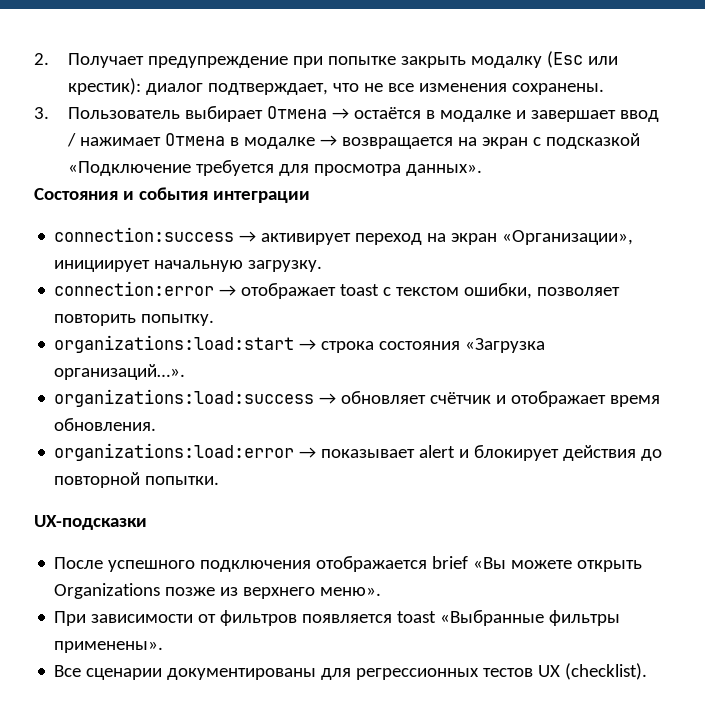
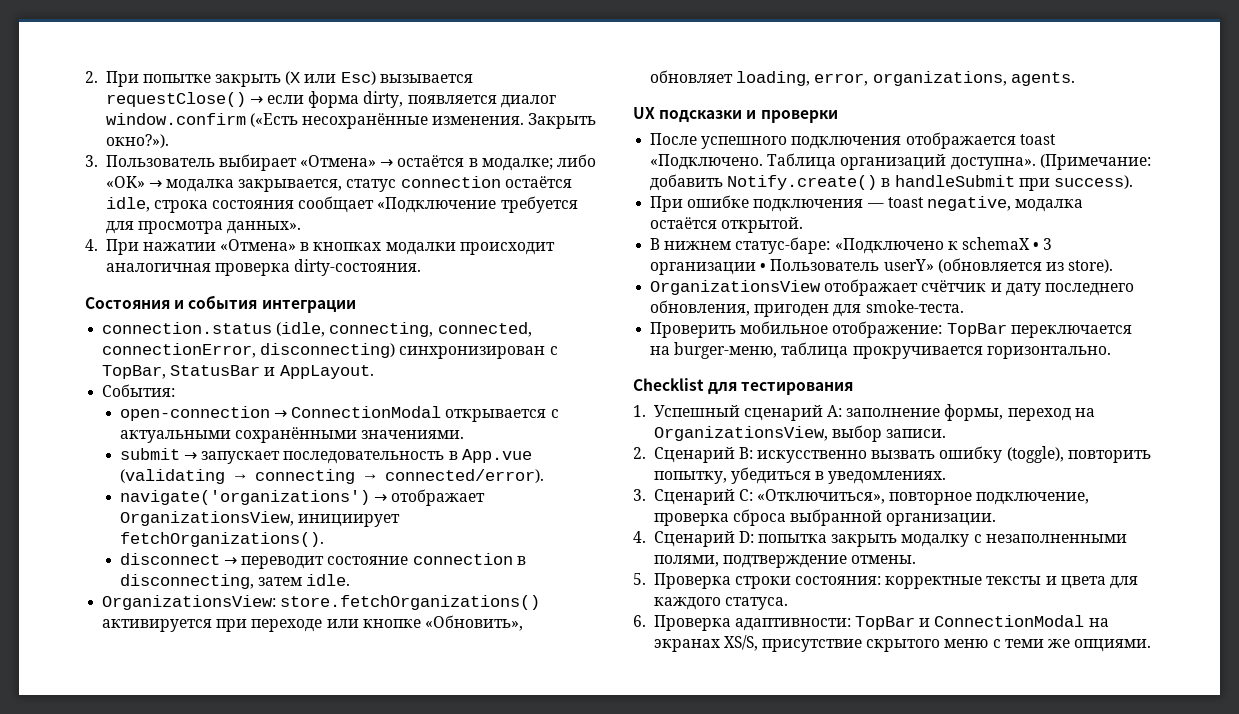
[34,51,619,68] [68,78,605,95] 2. Получает предупреждение при попытке закрыть модалку (Esc или крестик): диалог подтверждает, что не все изменения сохранены. -> [85,71,473,87] [105,91,556,108] [105,113,597,129] [105,134,169,148] 2. При попытке закрыть (X или Esc) вызывается requestClose() → если форма dirty, появляется диалог window.confirm («Есть несохранённые изменения. Закрыть окно?»).
[267,106,328,119] Отмена -> [300,155,377,167] «Отмена»
[440,110,660,122] [67,133,641,149] модалке и завершает ввод / нажимает Отмена в модалке → возвращается на экран с подсказкой -> [481,154,597,171] [105,176,572,192] [105,196,375,213] модалке; либо «OK» → модалка закрывается, статус connection остаётся idle, строка состояния сообщает
[34,187,310,203] [54,227,634,245] [54,260,323,272] [54,281,621,299] [54,314,215,326] [54,335,546,353] [54,364,186,380] [54,389,661,407] [54,418,157,431] [54,443,663,461] [54,472,220,488] [34,515,147,530] [54,556,643,572] [54,583,382,599] [54,610,621,626] [54,641,164,653] [54,663,648,680] Состояния и события интеграции // connection:success → активирует переход на экран «Организации», инициирует начальную загрузку. // connection:error → отображает toast с текстом ошибки, позволяет повторить попытку. // organizations:load:start → строка состояния «Загрузка организаций…». // organizations:load:success → обновляет счётчик и отображает время обновления. // organizations:load:error → показывает alert и блокирует действия до повторной попытки. // UX-подсказки // После успешного подключения отображается brief «Вы можете открыть Organizations позже из верхнего меню». // При зависимости от фильтров появляется toast «Выбранные фильтры применены». // Все сценарии документированы для регрессионных тестов UX (checklist). -> [85,239,555,255] [105,259,422,276] [85,295,356,313] [102,322,532,337] [102,343,558,359] [102,365,374,379] [102,384,176,397] [119,406,559,422] [119,427,465,443] [119,448,532,464] [119,469,544,484] [119,489,486,506] [119,511,401,527] [119,532,324,547] [119,553,526,569] [119,574,351,589] [102,595,541,610] [102,615,523,632] [650,70,1075,86] [633,107,838,123] [650,132,1056,149] [650,153,1151,170] [650,174,1133,191] [650,195,1084,212] [650,217,804,233] [650,237,1053,254] [650,258,1114,275] [650,279,1134,296] [650,300,964,317] [650,321,1132,338] [650,342,1111,359] [633,378,854,395] [633,404,1095,421] [653,425,947,442] [633,446,1151,463] [653,467,947,484] [633,489,1090,505] [653,509,997,526] [633,531,1127,547] [653,555,917,568] [633,573,1139,589] [653,597,788,610] [633,615,1109,631] [653,635,1152,652] 4. При нажатии «Отмена» в кнопках модалки происходит аналогичная проверка dirty-состояния. // Состояния и события интеграции // connection.status (idle, connecting, connected, connectionError, disconnecting) синхронизирован с TopBar, StatusBar и AppLayout. // События: // open-connection → ConnectionModal открывается с актуальными сохранёнными значениями. // submit → запускает последовательность в App.vue (validating → connecting → connected/error). // navigate('organizations') → отображает OrganizationsView, инициирует fetchOrganizations(). // disconnect → переводит состояние connection в disconnecting, затем idle. // OrganizationsView: store.fetchOrganizations() активируется при переходе или кнопке «Обновить», обновляет loading, error, organizations, agents. // UX подсказки и проверки // После успешного подключения отображается toast «Подключено. Таблица организаций доступна». (Примечание: добавить Notify.create() в handleSubmit при success). // При ошибке подключения — toast negative, модалка остаётся открытой. // В нижнем статус-баре: «Подключено к schemaX • 3 организации • Пользователь userY» (обновляется из store). // OrganizationsView отображает счётчик и дату последнего обновления, пригоден для smoke-теста. // Проверить мобильное отображение: TopBar переключается на burger-меню, таблица прокручивается горизонтально. // Checklist для тестирования // 1. Успешный сценарий A: заполнение формы, переход на OrganizationsView, выбор записи. // 2. Сценарий B: искусственно вызвать ошибку (toggle), повторить попытку, убедиться в уведомлениях. // 3. Сценарий C: «Отключиться», повторное подключение, проверка сброса выбранной организации. // 4. Сценарий D: попытка закрыть модалку с незаполненными полями, подтверждение отмены. // 5. Проверка строки состояния: корректные тексты и цвета для каждого статуса. // 6. Проверка адаптивности: TopBar и ConnectionModal на экранах XS/S, присутствие скрытого меню с теми же опциями.

